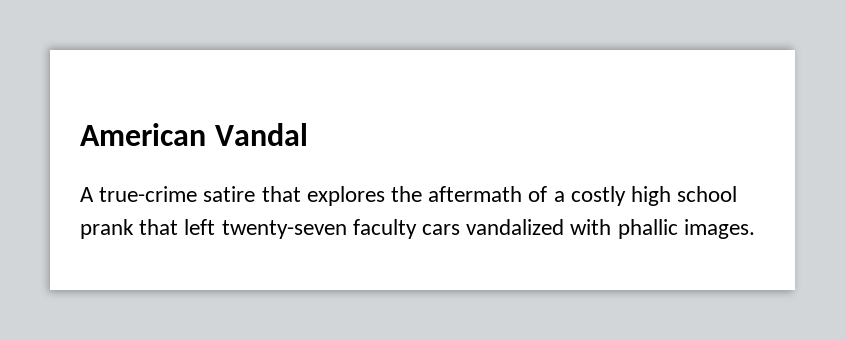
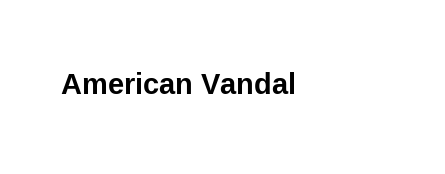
[80,186,738,206] [80,219,755,239] // A true-crime satire that explores the aftermath of a costly high school prank that left twenty-seven faculty cars vandalized with phallic images. -> (296, 83) none

